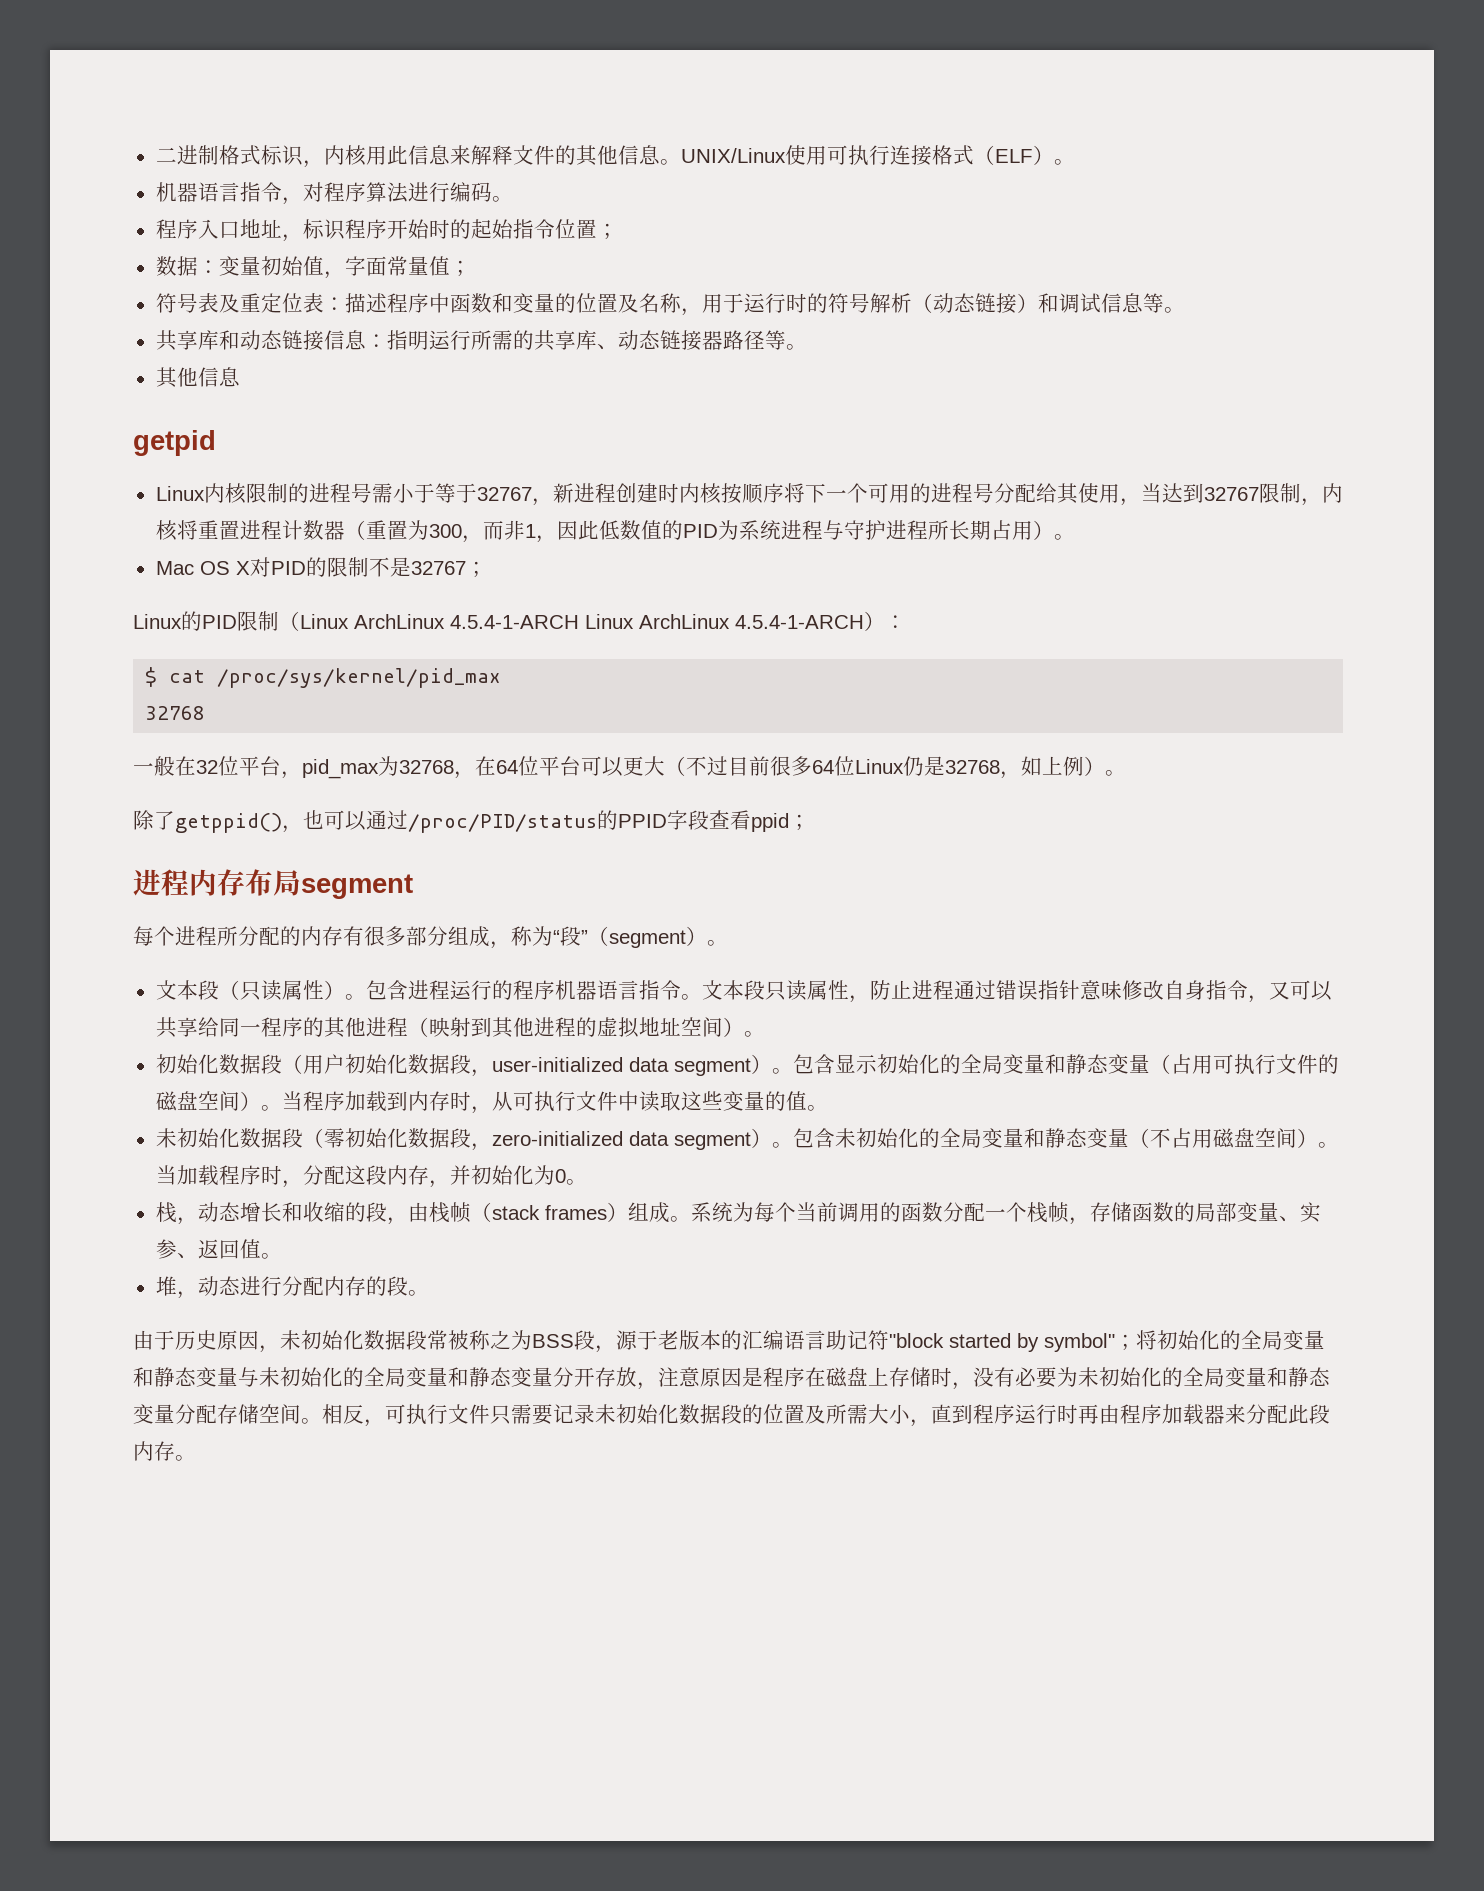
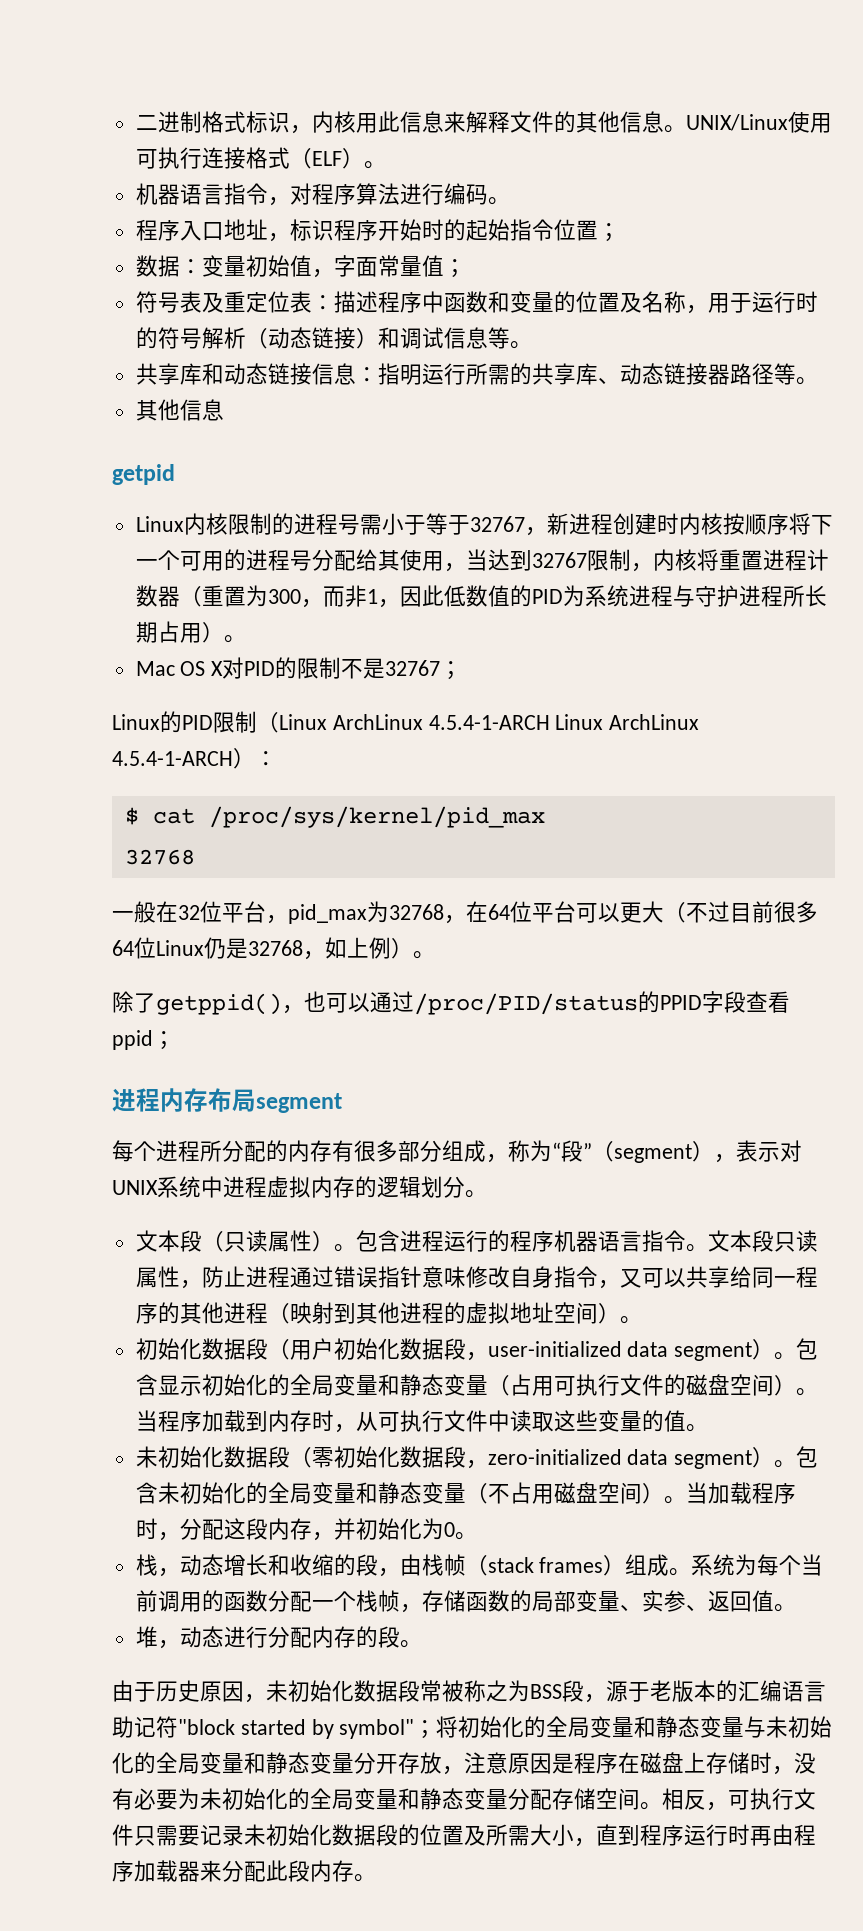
(707, 936) none -> [714,1140,802,1163] [112,1176,465,1198] ，表示对UNIX系统中进程虚拟内存的逻辑划分

